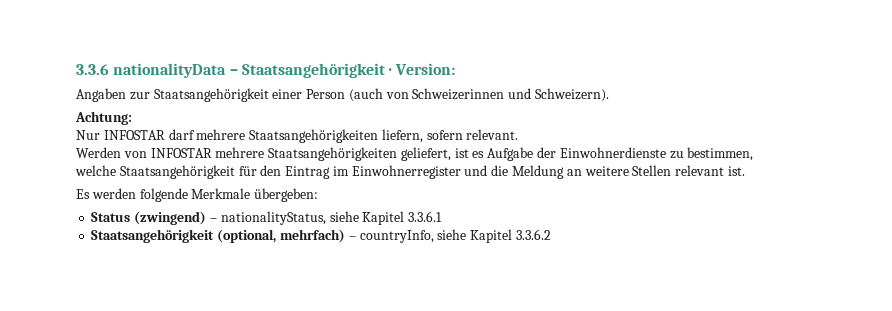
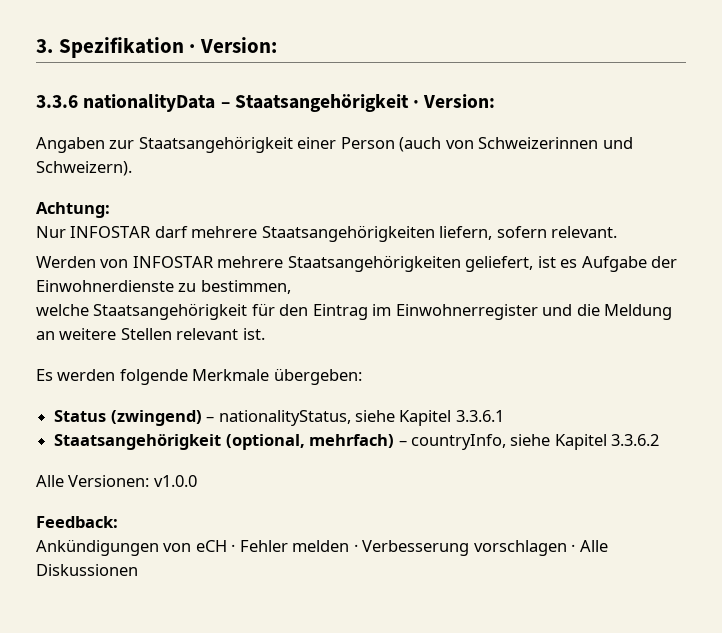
(76, 69) none -> [36,37,278,58] 3. Spezifikation · Version: //
(551, 234) none -> [36,475,197,487] [36,516,118,528] [36,539,608,556] [36,564,138,576] // Alle Versionen: v1.0.0 // Feedback: // Ankündigungen von eCH · Fehler melden · Verbesserung vorschlagen · Alle Diskussionen

